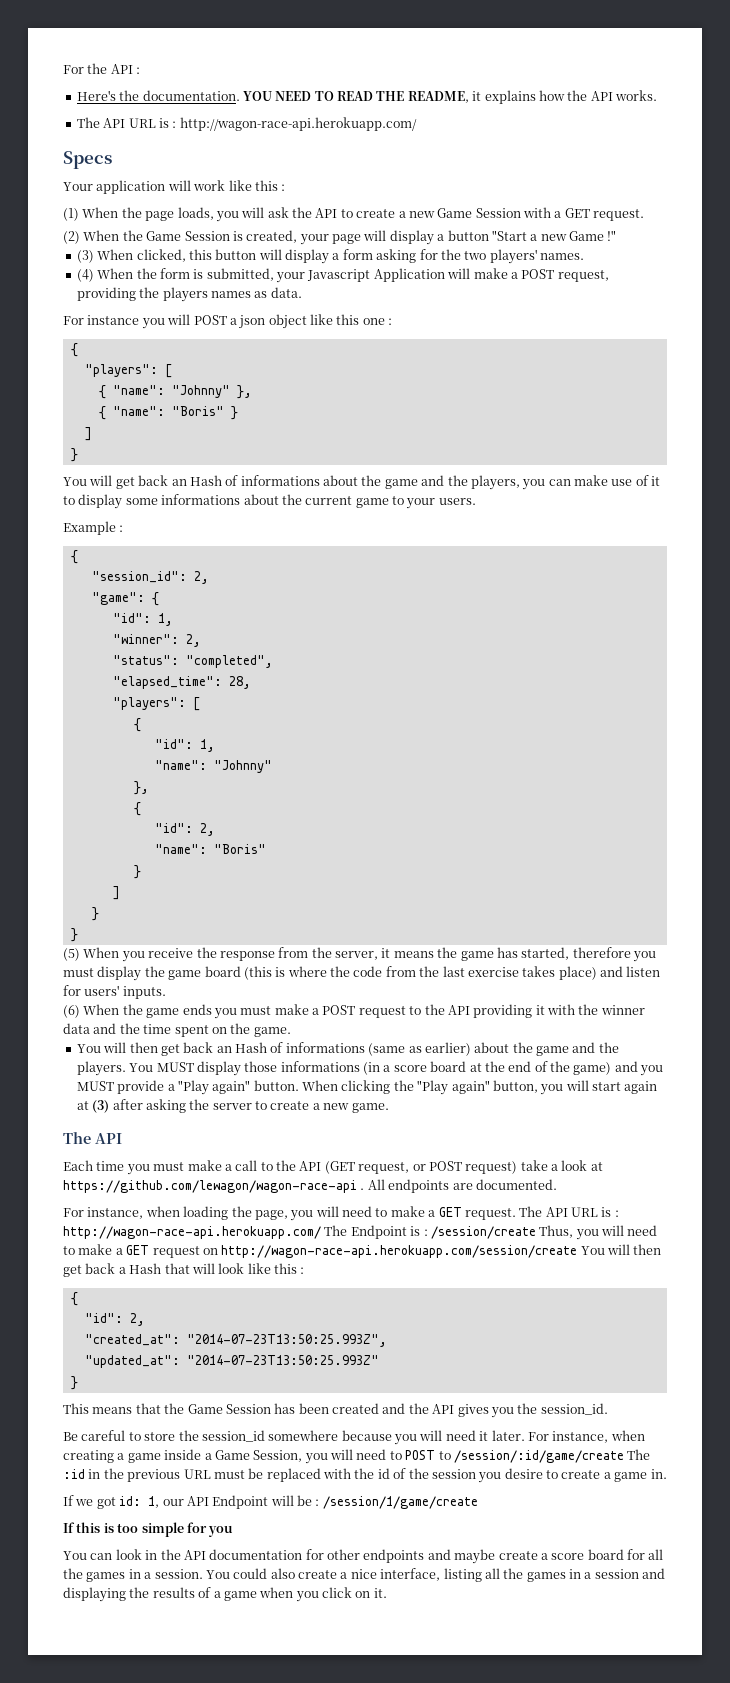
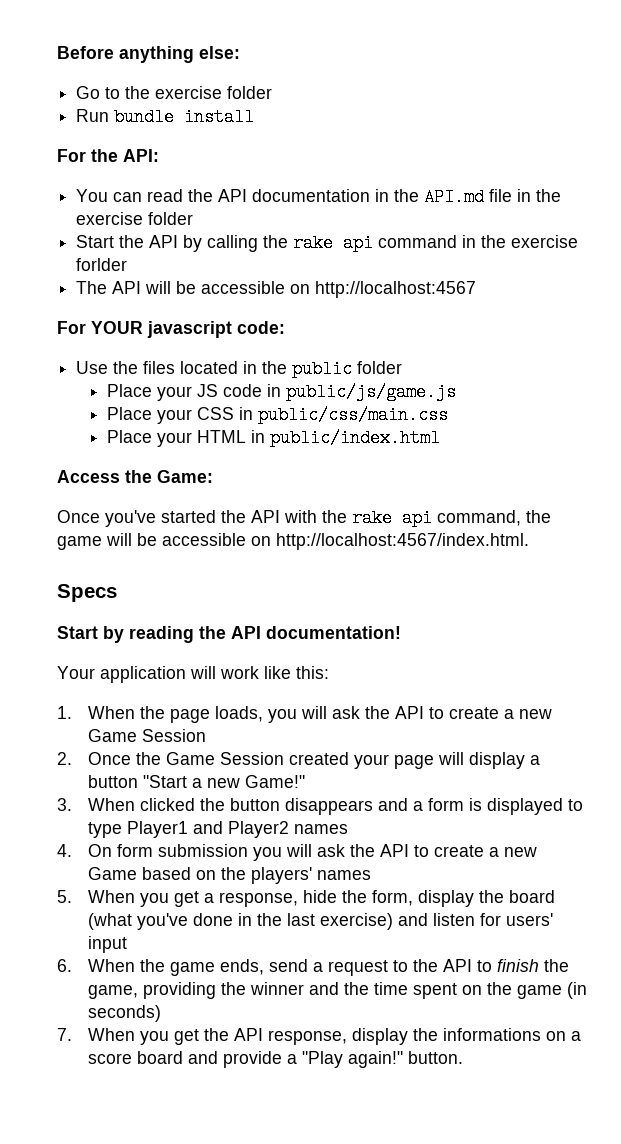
[63,63,141,74] [76,90,657,104] [76,117,417,131] [63,151,112,169] For the API : // Here's the documentation. YOU NEED TO READ THE README, it explains how the API works. // The API URL is : http://wagon-race-api.herokuapp.com/ // Specs -> [57,46,240,63] [76,86,273,99] [76,108,255,126] [57,149,159,162] [76,188,562,206] [76,212,194,225] [76,234,579,252] [76,258,128,271] [76,281,477,298] [57,321,285,338] [76,360,403,378] [106,383,456,401] [106,406,448,424] [106,429,440,447] [57,470,213,483] [57,509,551,527] [57,533,529,550] [57,584,117,602] [57,626,401,643] Before anything else: // Go to the exercise folder // Run bundle install // For the API: // You can read the API documentation in the API.md file in the exercise folder // Start the API by calling the rake api command in the exercise forlder // The API will be accessible on http://localhost:4567 // For YOUR javascript code: // Use the files located in the public folder // Place your JS code in public/js/game.js // Place your CSS in public/css/main.css // Place your HTML in public/index.html // Access the Game: // Once you've started the API with the rake api command, the game will be accessible on http://localhost:4567/index.html. // Specs // Start by reading the API documentation!
[254,180,286,191] [63,208,79,221] this : // (1) -> [296,666,329,679] [57,706,72,719] this: // 1.
[523,207,645,221] [63,230,298,244] with a GET request. // (2) When the Game Session is created, -> [57,752,349,765] // 2. Once the Game Session created
[569,230,617,241] [76,249,584,264] [76,268,609,283] [76,287,302,302] [63,314,393,329] [70,343,78,357] [84,364,172,378] [98,385,252,399] [98,406,238,420] [84,427,92,441] [70,448,78,462] [63,475,661,490] [63,494,476,509] [63,521,124,535] [70,550,78,564] [91,571,209,584] [91,592,159,606] [112,613,173,626] [112,634,201,647] [112,655,273,668] [112,676,251,689] [112,697,200,711] [133,718,141,732] [154,739,215,752] [154,760,272,773] [133,781,149,795] [133,802,141,816] [154,823,215,836] [154,844,266,854] [133,865,141,879] [112,886,120,900] [91,907,99,921] [70,928,78,942] [63,947,656,962] [63,966,597,981] Game !" // (3) When clicked, this button will display a form asking for the two players' names. // (4) When the form is submitted, your Javascript Application will make a POST request, providing the players names as data. // For instance you will POST a json object like this one : // { // "players": [ // { "name": "Johnny" }, // { "name": "Boris" } // ] // } // You will get back an Hash of informations about the game and the players, you can make use of it to display some informations about the current game to your users. // Example : // { // "session_id": 2, // "game": { // "id": 1, // "winner": 2, // "status": "completed", // "elapsed_time": 28, // "players": [ // { // "id": 1, // "name": "Johnny" // }, // { // "id": 2, // "name": "Boris" // } // ] // } // } // (5) When you receive the response from the server, it means the game has started, therefore you must display the game board (this is where the code from the last exercise takes place) -> [244,775,305,788] [57,798,583,815] [87,821,348,838] [57,844,537,861] [87,867,371,884] [57,890,555,907] [87,913,393,930] Game!" // 3. When clicked the button disappears and a form is displayed to type Player1 and Player2 names // 4. On form submission you will ask the API to create a new Game based on the players' names // 5. When you get a response, hide the form, display the board (what you've done in the last exercise)
[122,986,166,999] [63,1005,80,1018] inputs. // (6) -> [87,936,127,953] [57,959,72,972] input // 6.
[182,1004,575,1019] ends you must make a POST request to the API providing it with -> [219,959,569,976] [87,982,216,999] ends, send a request to the API to finish the game, providing
[63,1023,90,1034] data -> (304, 988) none
[253,1027,291,1037] [76,1042,619,1056] [76,1061,664,1076] [76,1080,658,1095] [76,1099,389,1113] [63,1132,122,1144] [63,1160,603,1175] [63,1179,557,1193] [63,1206,619,1221] [63,1225,658,1240] [63,1244,662,1258] [63,1263,305,1277] [70,1292,78,1306] [84,1313,145,1326] [84,1334,387,1347] [84,1355,379,1368] [70,1376,78,1390] [63,1403,608,1418] [63,1430,645,1445] [63,1449,651,1464] [63,1468,667,1483] [63,1495,478,1509] [63,1522,234,1537] [63,1549,664,1564] [63,1568,666,1582] [63,1587,387,1602] game. // You will then get back an Hash of informations (same as earlier) about the game and the players. You MUST display those informations (in a score board at the end of the game) and you MUST provide a "Play again" button. When clicking the "Play again" button, you will start again at (3) after asking the server to create a new game. // The API // Each time you must make a call to the API (GET request, or POST request) take a look at https://github.com/lewagon/wagon-race-api . All endpoints are documented. // For instance, when loading the page, you will need to make a GET request. The API URL is : http://wagon-race-api.herokuapp.com/ The Endpoint is : /session/create Thus, you will need to make a GET request on http://wagon-race-api.herokuapp.com/session/create You will then get back a Hash that will look like this : // { // "id": 2, // "created_at": "2014-07-23T13:50:25.993Z", // "updated_at": "2014-07-23T13:50:25.993Z" // } // This means that the Game Session has been created and the API gives you the session_id. // Be careful to store the session_id somewhere because you will need it later. For instance, when creating a game inside a Game Session, you will need to POST to /session/:id/game/create The :id in the previous URL must be replaced with the id of the session you desire to create a game in. // If we got id: 1, our API Endpoint will be : /session/1/game/create // If this is too simple for you // You can look in the API documentation for other endpoints and maybe create a score board for all the games in a session. You could also create a nice interface, listing all the games in a session and displaying the results of a game when you click on it. -> [516,982,587,999] [87,1005,161,1022] [57,1028,581,1045] [87,1051,463,1068] game (in seconds) // 7. When you get the API response, display the informations on a score board and provide a "Play again!" button.

